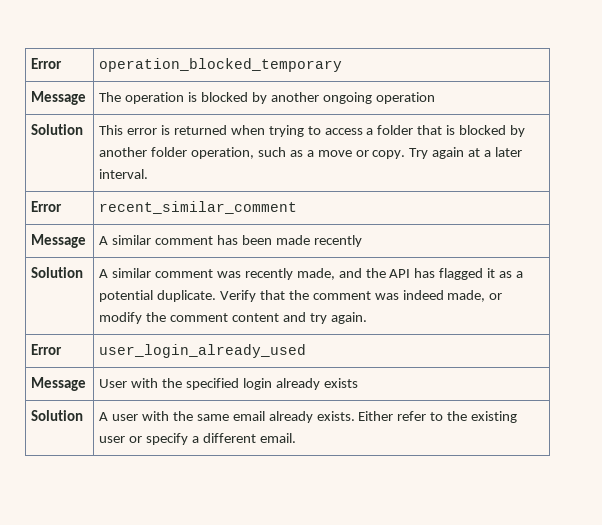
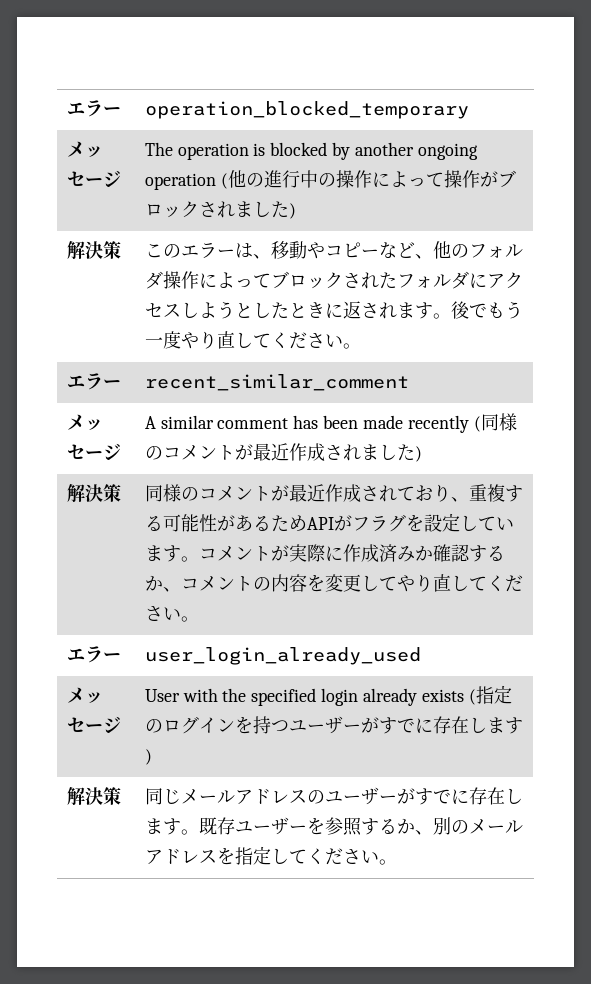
[31,58,63,69] Error -> [66,100,121,117] エラー
[31,91,87,105] Message -> [66,141,103,157] [66,170,121,187] メッセージ
[31,124,84,135] [99,125,525,137] [99,147,522,159] [99,169,149,179] [31,201,63,212] // Solution | This error is returned when trying to access a folder that is blocked by another folder operation, such as a move or copy. Try again at a later interval. // Error -> [220,170,516,189] [144,201,296,219] [66,241,121,259] [144,241,523,259] [144,271,523,289] [144,301,523,319] [144,331,361,349] [66,373,121,390] (他の進行中の操作によって操作がブロックされました) // 解決策 | このエラーは、移動やコピーなど、他のフォルダ操作によってブロックされたフォルダにアクセスしようとしたときに返されます。後でもう一度やり直してください。 // エラー
[31,234,87,248] Message -> [66,414,103,430] [66,443,121,460] メッセージ
[31,267,84,278] [99,268,523,280] [99,290,503,302] [99,312,367,324] [31,344,63,355] // Solution | A similar comment was recently made, and the API has flagged it as a potential duplicate. Verify that the comment was indeed made, or modify the comment content and try again. // Error -> [473,413,517,432] [144,443,422,462] [66,484,121,502] [144,484,523,502] [144,513,514,532] [144,544,505,562] [144,574,523,592] [144,606,199,622] [66,646,121,663] (同様のコメントが最近作成されました) // 解決策 | 同様のコメントが最近作成されており、重複する可能性があるためAPIがフラグを設定しています。コメントが実際に作成済みか確認するか、コメントの内容を変更してやり直してください。 // エラー
[31,377,87,391] Message -> [66,687,103,703] [66,716,121,733] メッセージ
[31,410,84,421] [99,411,518,423] [99,433,296,445] // Solution | A user with the same email already exists. Either refer to the existing user or specify a different email. -> [468,685,512,705] [144,716,523,734] [144,749,152,765] [66,787,121,805] [144,787,523,805] [144,817,523,836] [144,846,397,865] (指定のログインを持つユーザーがすでに存在します) // 解決策 | 同じメールアドレスのユーザーがすでに存在します。既存ユーザーを参照するか、別のメールアドレスを指定してください。

